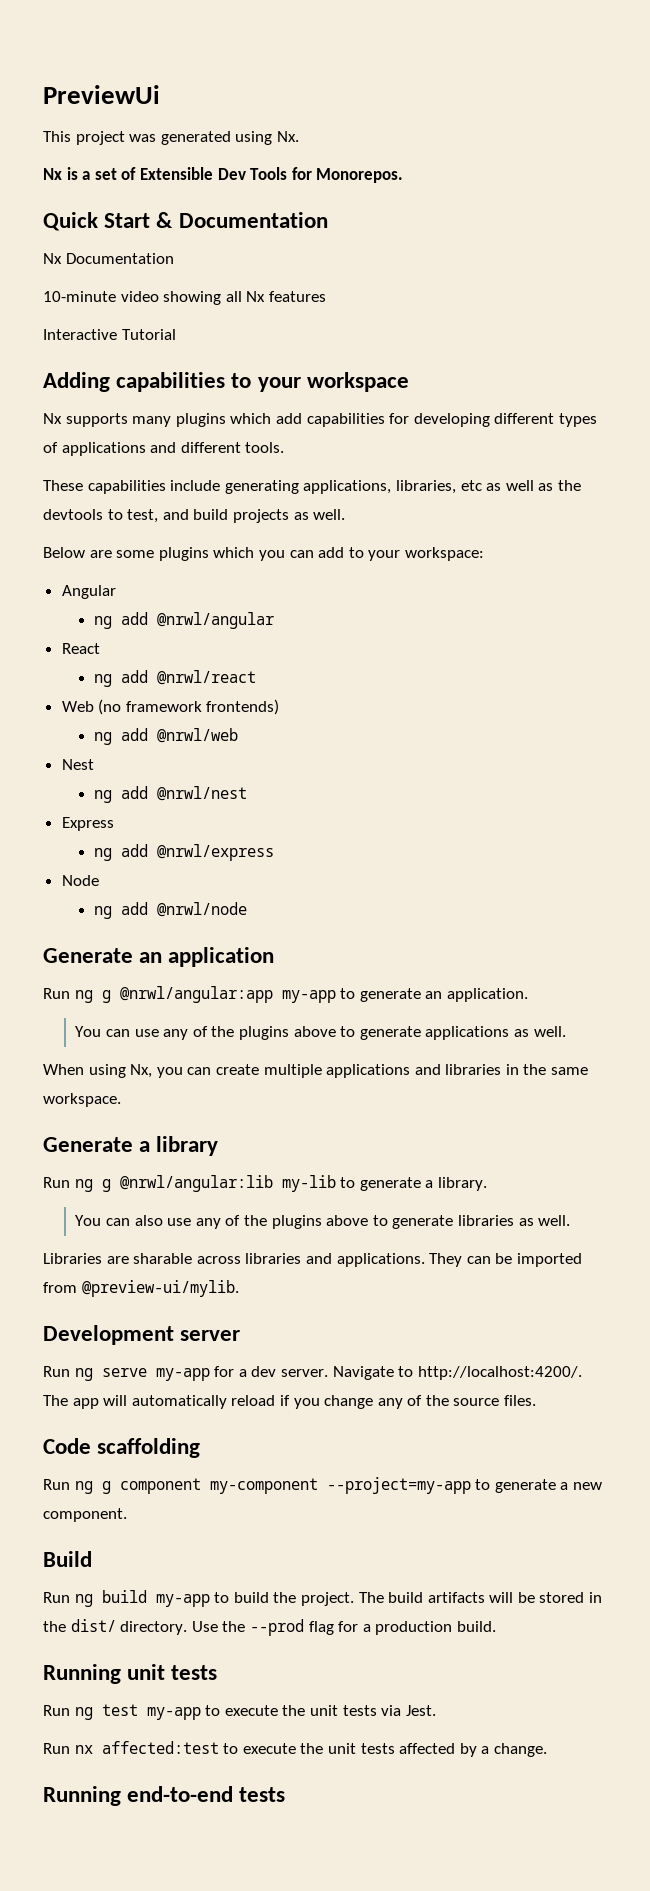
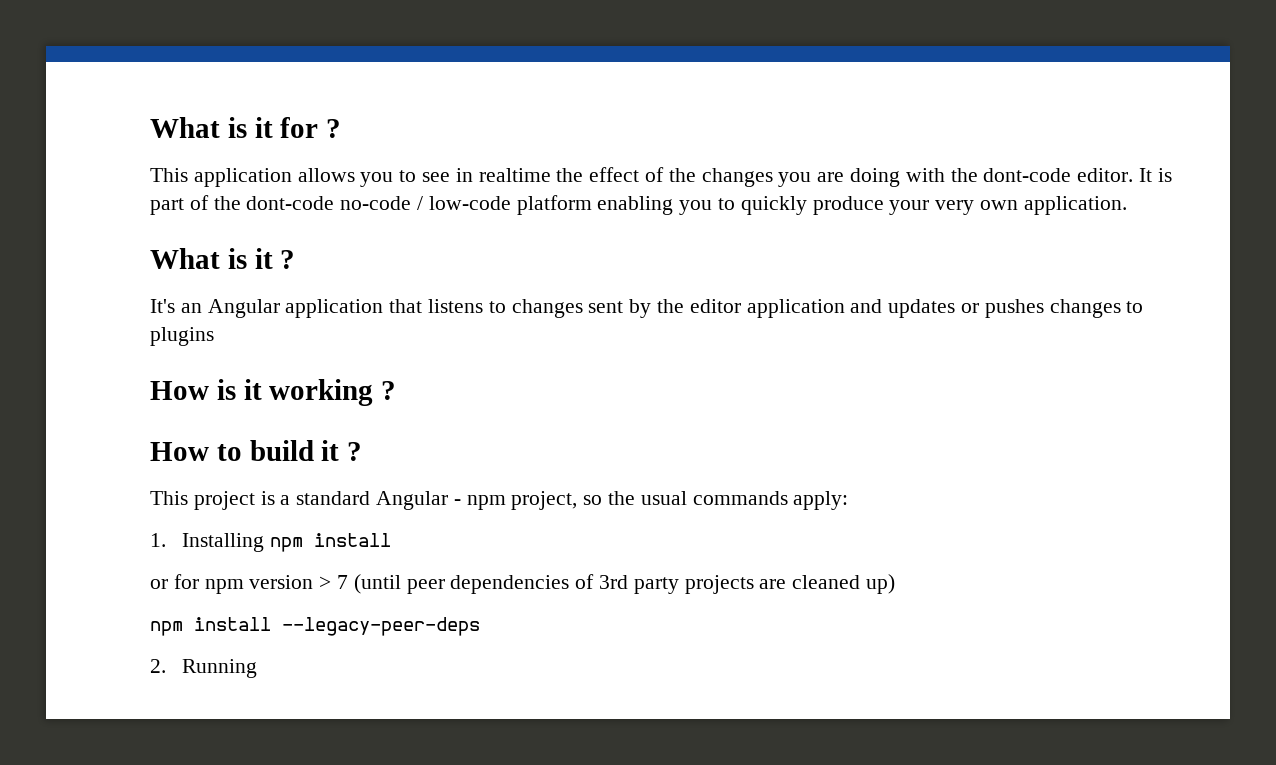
[43,85,160,104] [43,131,299,145] [43,167,404,183] [43,212,328,231] [43,253,174,264] [43,291,326,305] [43,329,176,340] [43,372,409,392] [43,413,597,427] [43,442,285,456] [43,480,581,494] [43,509,346,523] [43,547,484,561] [61,585,116,599] [94,612,275,629] [61,643,100,654] [94,670,257,687] [61,699,280,715] [94,728,239,745] [61,759,94,770] [94,786,248,803] [61,817,114,831] [94,844,275,861] [61,875,99,886] [94,902,248,919] [43,947,275,967] [43,986,528,1003] [75,1026,566,1040] [43,1064,589,1078] [43,1093,121,1107] [43,1136,219,1156] [43,1175,487,1192] [75,1215,571,1229] [43,1253,582,1267] [43,1280,239,1297] [43,1325,241,1345] [43,1366,582,1381] [43,1395,537,1409] [43,1438,201,1458] [43,1477,602,1494] [43,1508,127,1522] [43,1551,92,1567] [43,1590,603,1607] [43,1619,496,1636] [43,1664,218,1684] [43,1704,436,1720] [43,1741,547,1757] [43,1786,286,1806] PreviewUi // This project was generated using Nx. // Nx is a set of Extensible Dev Tools for Monorepos. // Quick Start & Documentation // Nx Documentation // 10-minute video showing all Nx features // Interactive Tutorial // Adding capabilities to your workspace // Nx supports many plugins which add capabilities for developing different types of applications and different tools. // These capabilities include generating applications, libraries, etc as well as the devtools to test, and build projects as well. // Below are some plugins which you can add to your workspace: // Angular // ng add @nrwl/angular // React // ng add @nrwl/react // Web (no framework frontends) // ng add @nrwl/web // Nest // ng add @nrwl/nest // Express // ng add @nrwl/express // Node // ng add @nrwl/node // Generate an application // Run ng g @nrwl/angular:app my-app to generate an application. // You can use any of the plugins above to generate applications as well. // When using Nx, you can create multiple applications and libraries in the same workspace. // Generate a library // Run ng g @nrwl/angular:lib my-lib to generate a library. // You can also use any of the plugins above to generate libraries as well. // Libraries are sharable across libraries and applications. They can be imported from @preview-ui/mylib. // Development server // Run ng serve my-app for a dev server. Navigate to http://localhost:4200/. The app will automatically reload if you change any of the source files. // Code scaffolding // Run ng g component my-component --project=my-app to generate a new component. // Build // Run ng build my-app to build the project. The build artifacts will be stored in the dist/ directory. Use the --prod flag for a production build. // Running unit tests // Run ng test my-app to execute the unit tests via Jest. // Run nx affected:test to execute the unit tests affected by a change. // Running end-to-end tests -> [150,117,342,138] [150,167,1172,187] [150,195,1127,215] [150,248,296,269] [150,299,1144,318] [150,327,214,346] [150,379,397,406] [150,440,363,461] [150,491,849,510] [150,533,391,552] [150,574,896,594] [150,617,480,636] [150,659,257,678] What is it for ? // This application allows you to see in realtime the effect of the changes you are doing with the dont-code editor. It is part of the dont-code no-code / low-code platform enabling you to quickly produce your very own application. // What is it ? // It's an Angular application that listens to changes sent by the editor application and updates or pushes changes to plugins // How is it working ? // How to build it ? // This project is a standard Angular - npm project, so the usual commands apply: // 1. Installing npm install // or for npm version > 7 (until peer dependencies of 3rd party projects are cleaned up) // npm install --legacy-peer-deps // 2. Running

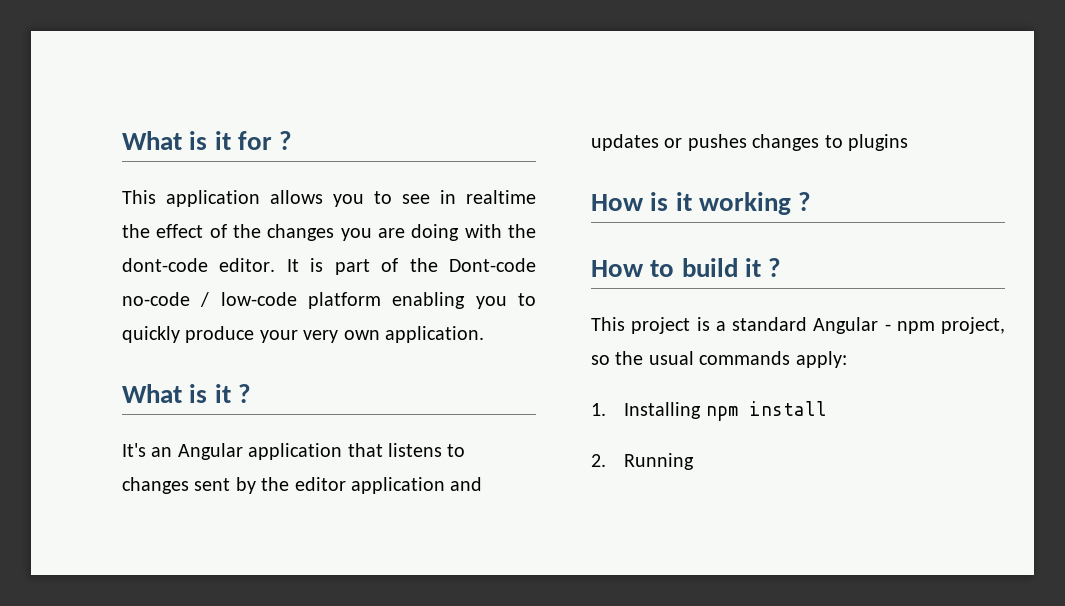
[246,196,335,210] dont-code -> [449,258,536,272] Dont-code
[150,574,896,594] [150,617,480,636] // or for npm version > 7 (until peer dependencies of 3rd party projects are cleaned up) // npm install --legacy-peer-deps -> (827, 408) none

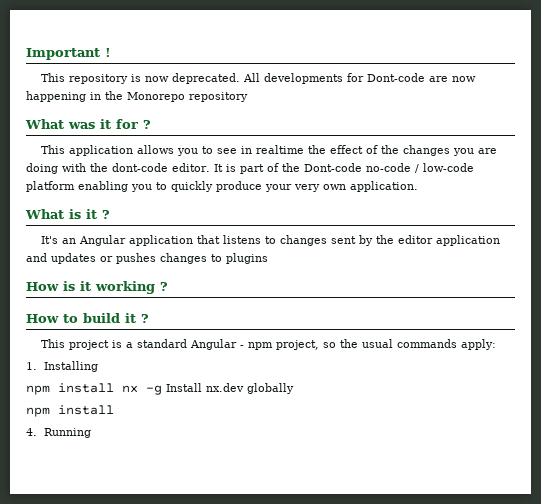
[122,131,208,150] What is -> [26,48,111,60] [40,73,476,84] [26,91,248,102] [25,119,95,129] Important ! // This repository is now deprecated. All developments for Dont-code are now happening in the Monorepo repository // What was
(702, 410) none -> [26,383,294,395] // npm install nx -g Install nx.dev globally //
[591,454,606,467] 2. -> [26,428,37,436] 4.

